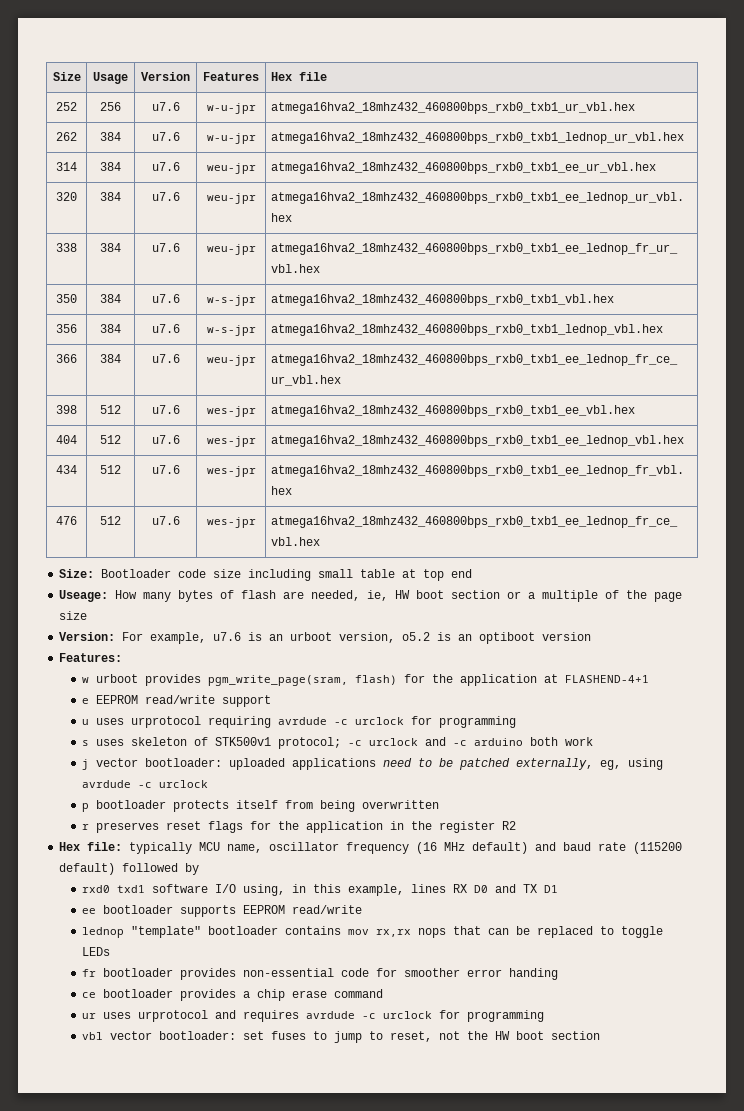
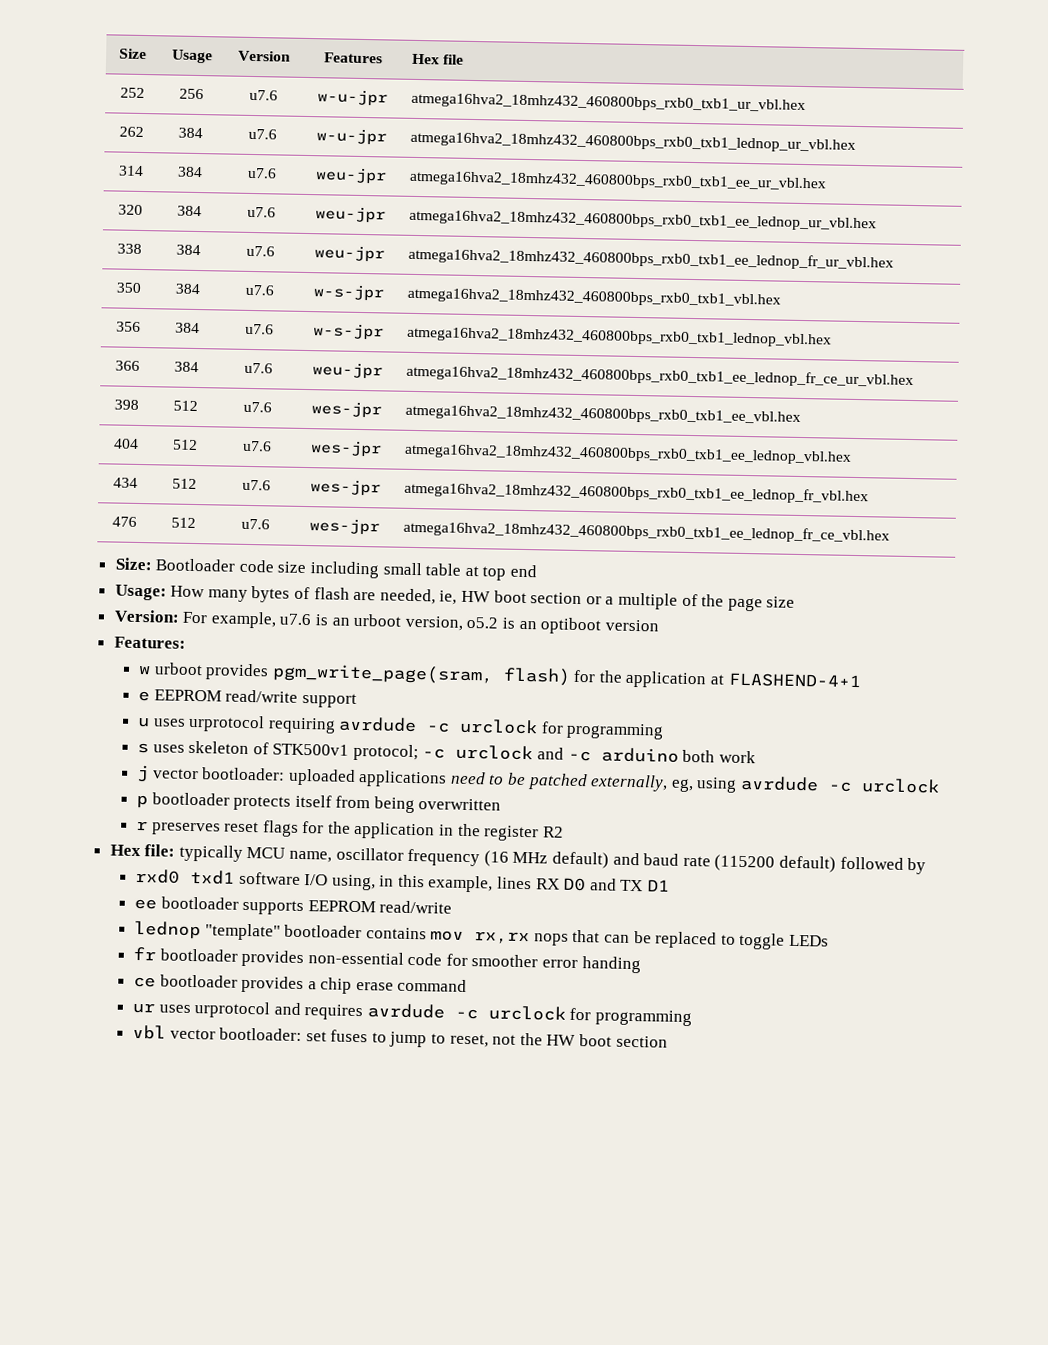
[59,590,109,602] Useage: -> [114,584,167,601] Usage:

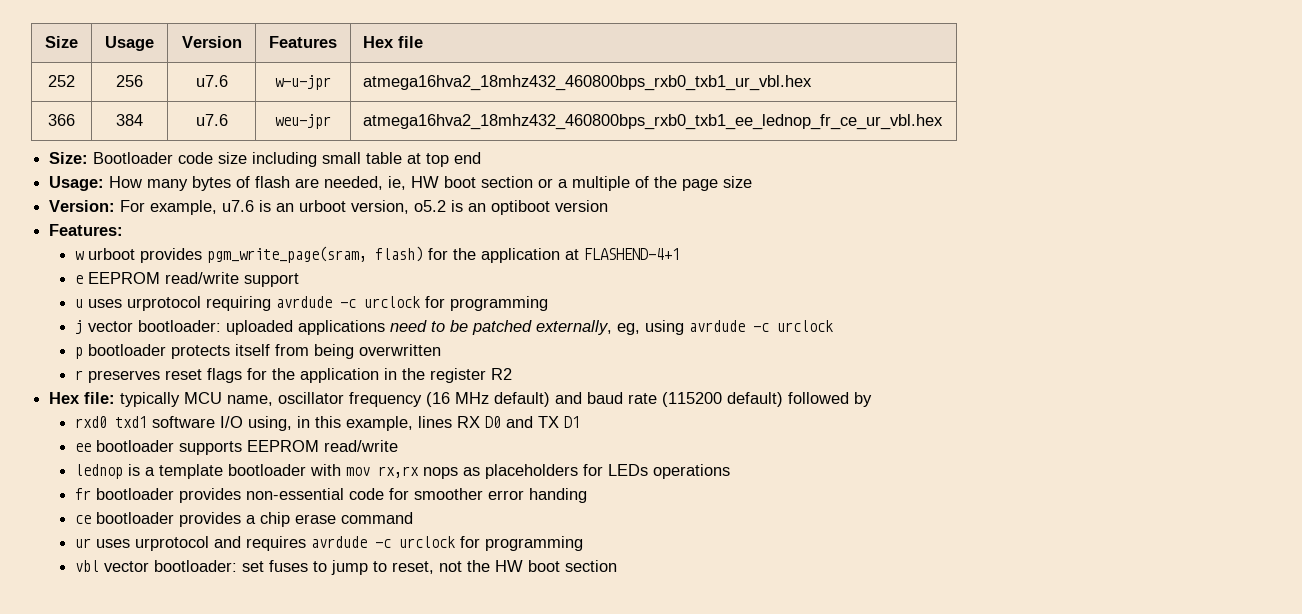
[118,126,144,138] [177,127,203,139] [248,128,277,140] [315,128,387,145] [409,131,856,153] [117,165,144,177] [176,166,203,178] [247,167,277,179] [314,167,387,184] [408,170,827,192] [117,204,143,215] [176,205,202,217] [247,206,276,218] [314,206,386,223] [408,209,877,232] [116,243,142,254] [175,244,201,256] [246,245,275,257] [313,245,385,262] [407,247,894,271] [115,282,142,293] [174,283,200,295] [245,284,274,296] [312,284,385,301] [406,287,781,308] [115,321,141,332] [174,322,200,334] [245,323,274,335] [312,323,384,340] [406,326,832,348] // 262 | 384 | u7.6 | w-u-jpr | atmega16hva2_18mhz432_460800bps_rxb0_txb1_lednop_ur_vbl.hex // 314 | 384 | u7.6 | weu-jpr | atmega16hva2_18mhz432_460800bps_rxb0_txb1_ee_ur_vbl.hex // 320 | 384 | u7.6 | weu-jpr | atmega16hva2_18mhz432_460800bps_rxb0_txb1_ee_lednop_ur_vbl.hex // 338 | 384 | u7.6 | weu-jpr | atmega16hva2_18mhz432_460800bps_rxb0_txb1_ee_lednop_fr_ur_vbl.hex // 350 | 384 | u7.6 | w-s-jpr | atmega16hva2_18mhz432_460800bps_rxb0_txb1_vbl.hex // 356 | 384 | u7.6 | w-s-jpr | atmega16hva2_18mhz432_460800bps_rxb0_txb1_lednop_vbl.hex -> (813, 83) none
[113,399,139,410] [172,400,198,412] [243,401,272,413] [310,401,382,418] [404,404,801,425] [112,438,139,449] [171,439,198,451] [242,440,272,452] [309,440,382,457] [403,443,852,465] [112,477,138,488] [171,478,197,490] [242,479,271,491] [309,479,381,496] [403,481,869,505] [111,516,137,527] [170,517,196,529] [241,518,270,530] [308,518,380,535] [402,520,890,544] // 398 | 512 | u7.6 | wes-jpr | atmega16hva2_18mhz432_460800bps_rxb0_txb1_ee_vbl.hex // 404 | 512 | u7.6 | wes-jpr | atmega16hva2_18mhz432_460800bps_rxb0_txb1_ee_lednop_vbl.hex // 434 | 512 | u7.6 | wes-jpr | atmega16hva2_18mhz432_460800bps_rxb0_txb1_ee_lednop_fr_vbl.hex // 476 | 512 | u7.6 | wes-jpr | atmega16hva2_18mhz432_460800bps_rxb0_txb1_ee_lednop_fr_ce_vbl.hex -> (944, 122) none
[136,740,756,764] // s uses skeleton of STK500v1 protocol; -c urclock and -c arduino both work -> (549, 303) none
[204,923,786,950] "template" bootloader contains mov rx,rx nops that can be replaced to toggle -> [128,464,604,479] is a template bootloader with mov rx,rx nops as placeholders for
(829, 940) none -> [653,464,731,479] operations

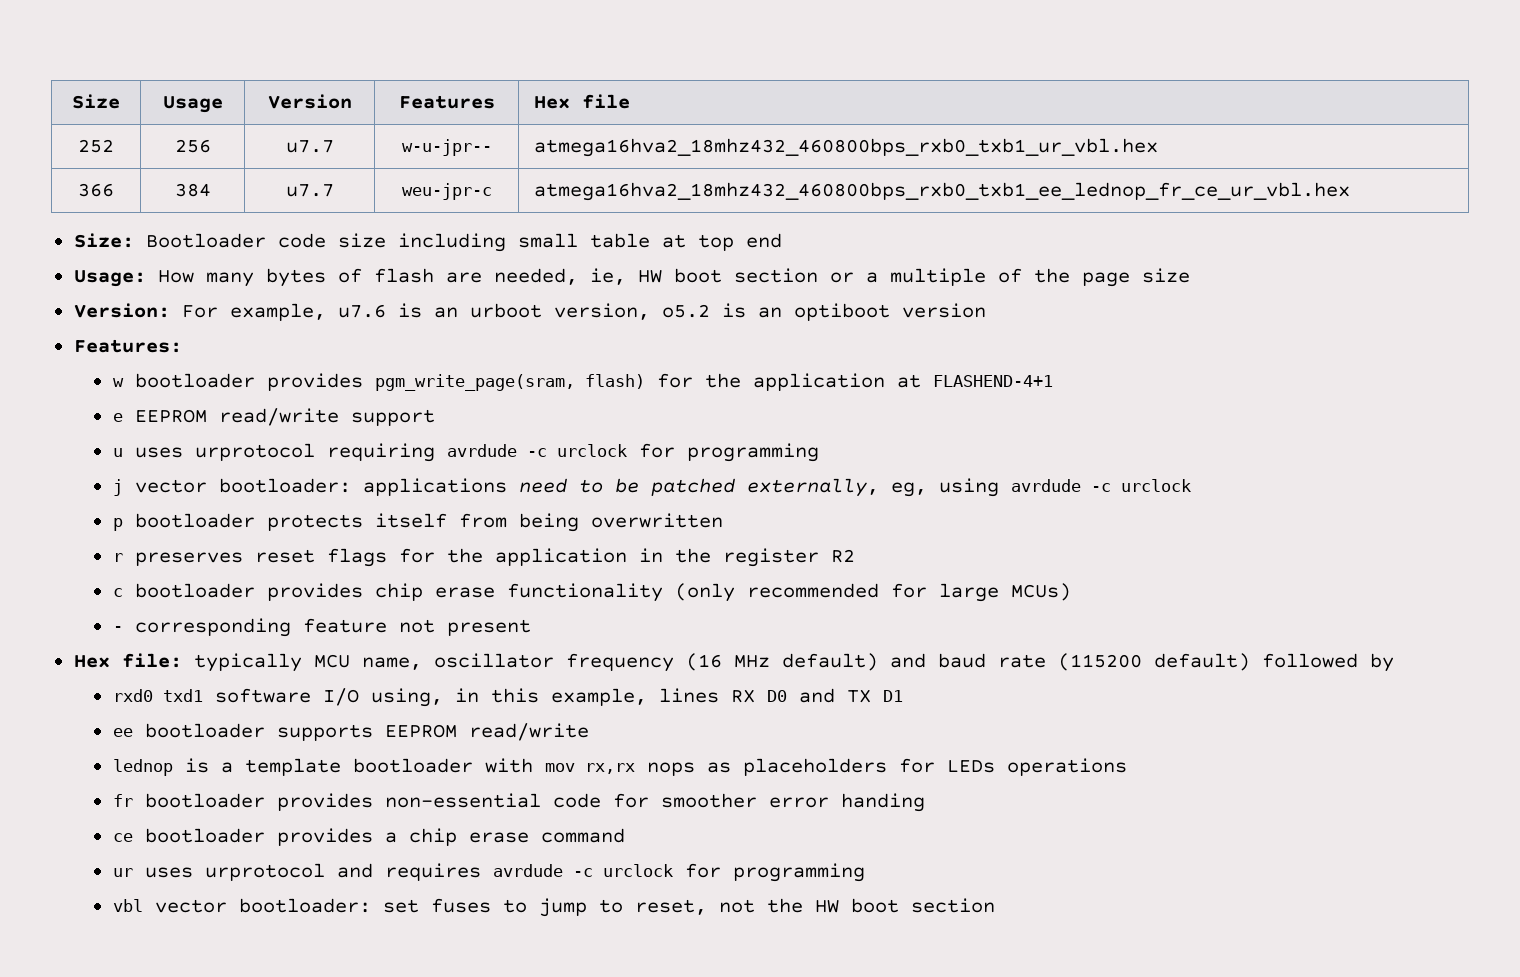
[195,75,228,87] [275,75,331,90] u7.6 | w-u-jpr -> [285,140,334,153] [401,139,492,156] u7.7 | w-u-jpr--
[195,114,228,126] [275,114,331,129] u7.6 | weu-jpr -> [285,184,334,197] [401,183,492,200] u7.7 | weu-jpr-c
[88,248,136,260] urboot -> [134,373,255,388] bootloader
[226,320,294,335] uploaded -> (351, 485) none
(513, 374) none -> [112,583,1071,602] [112,618,531,637] // c bootloader provides chip erase functionality (only recommended for large MCUs) // - corresponding feature not present

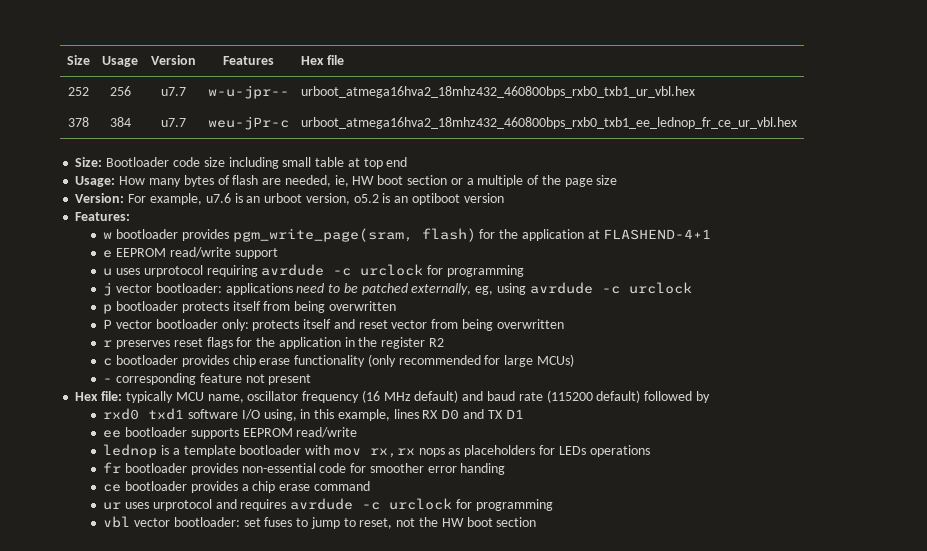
[533,138,1158,157] [78,183,114,197] atmega16hva2_18mhz432_460800bps_rxb0_txb1_ur_vbl.hex // 366 -> [300,86,695,98] [67,117,89,127] urboot_atmega16hva2_18mhz432_460800bps_rxb0_txb1_ur_vbl.hex // 378
[401,183,492,200] [533,182,1350,201] weu-jpr-c | atmega16hva2_18mhz432_460800bps_rxb0_txb1_ee_lednop_fr_ce_ur_vbl.hex -> [208,116,289,130] [300,117,797,129] weu-jPr-c | urboot_atmega16hva2_18mhz432_460800bps_rxb0_txb1_ee_lednop_fr_ce_ur_vbl.hex
(723, 520) none -> [103,319,564,331] // P vector bootloader only: protects itself and reset vector from being overwritten

